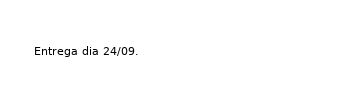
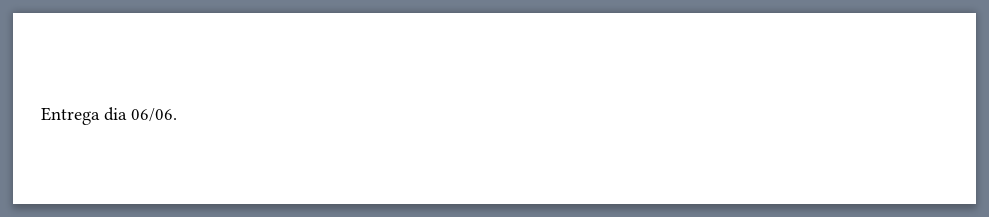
[103,47,139,56] 24/09. -> [131,108,177,122] 06/06.

